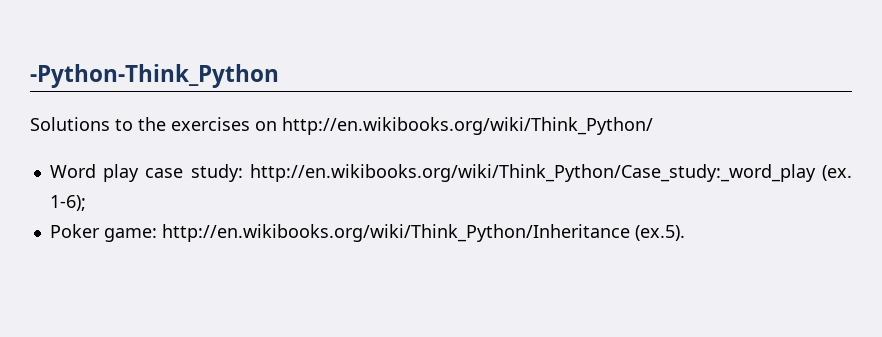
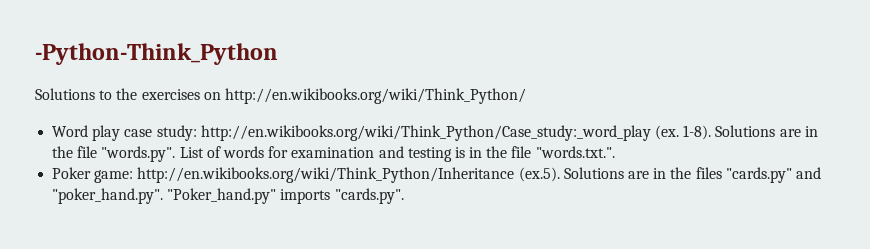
[49,195,86,211] [49,224,685,242] 1-6); // Poker game: http://en.wikibooks.org/wiki/Think_Python/Inheritance (ex.5). -> [683,125,818,140] [52,146,615,162] [52,167,821,183] [52,188,404,204] 1-8). Solutions are in the file "words.py". List of words for examination and testing is in the file "words.txt.". // Poker game: http://en.wikibooks.org/wiki/Think_Python/Inheritance (ex.5). Solutions are in the files "cards.py" and "poker_hand.py". "Poker_hand.py" imports "cards.py".

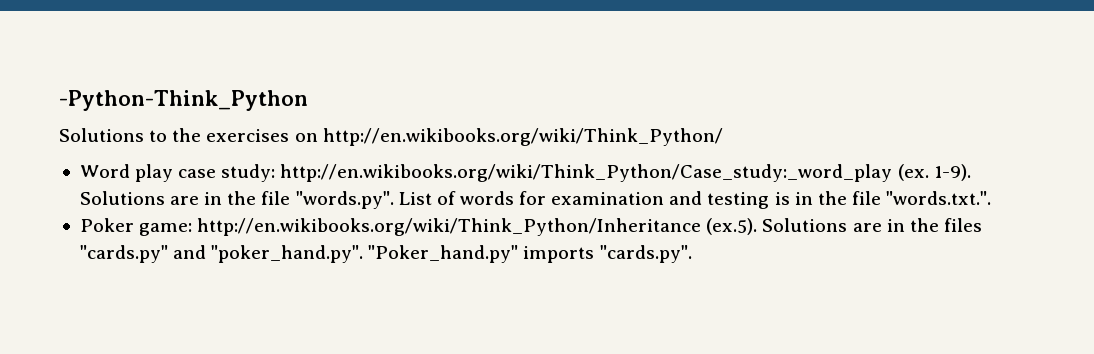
[683,125,712,140] 1-8). -> [933,164,971,181] 1-9).

